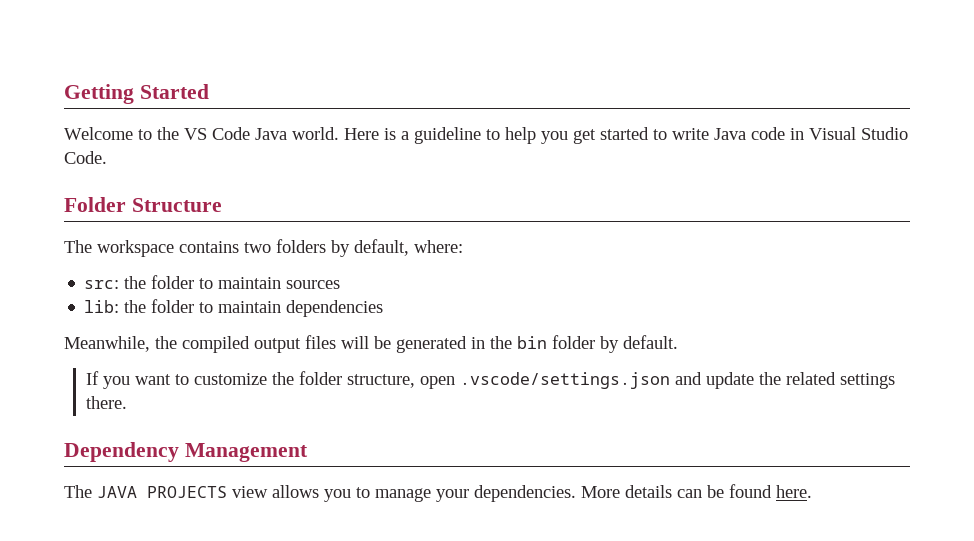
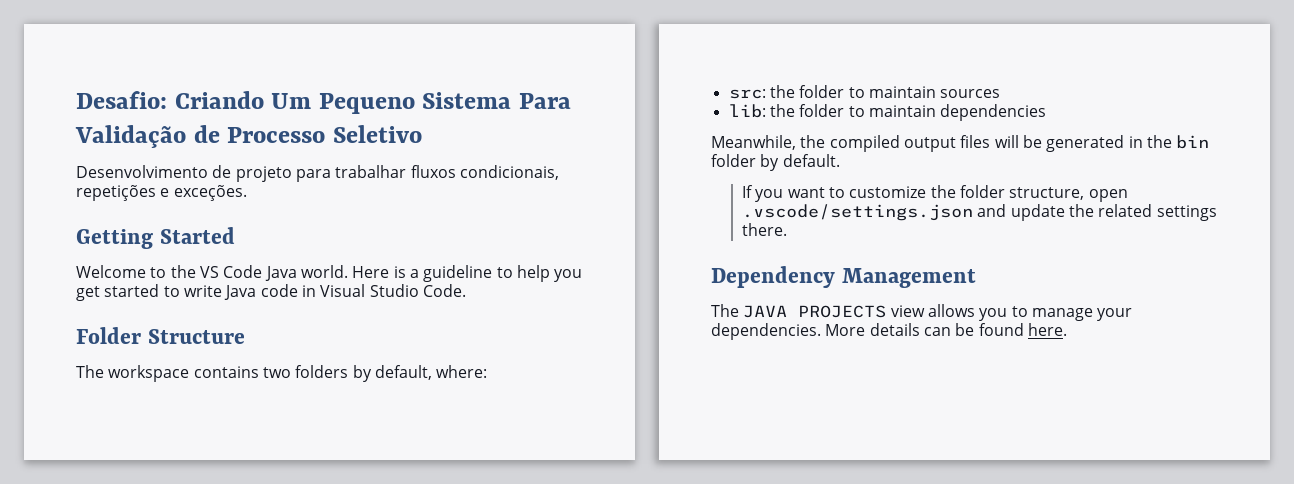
(64, 94) none -> [76,91,571,114] [75,125,422,148] [76,165,559,182] [76,185,247,201] Desafio: Criando Um Pequeno Sistema Para Validação de Processo Seletivo // Desenvolvimento de projeto para trabalhar fluxos condicionais, repetições e exceções. //

